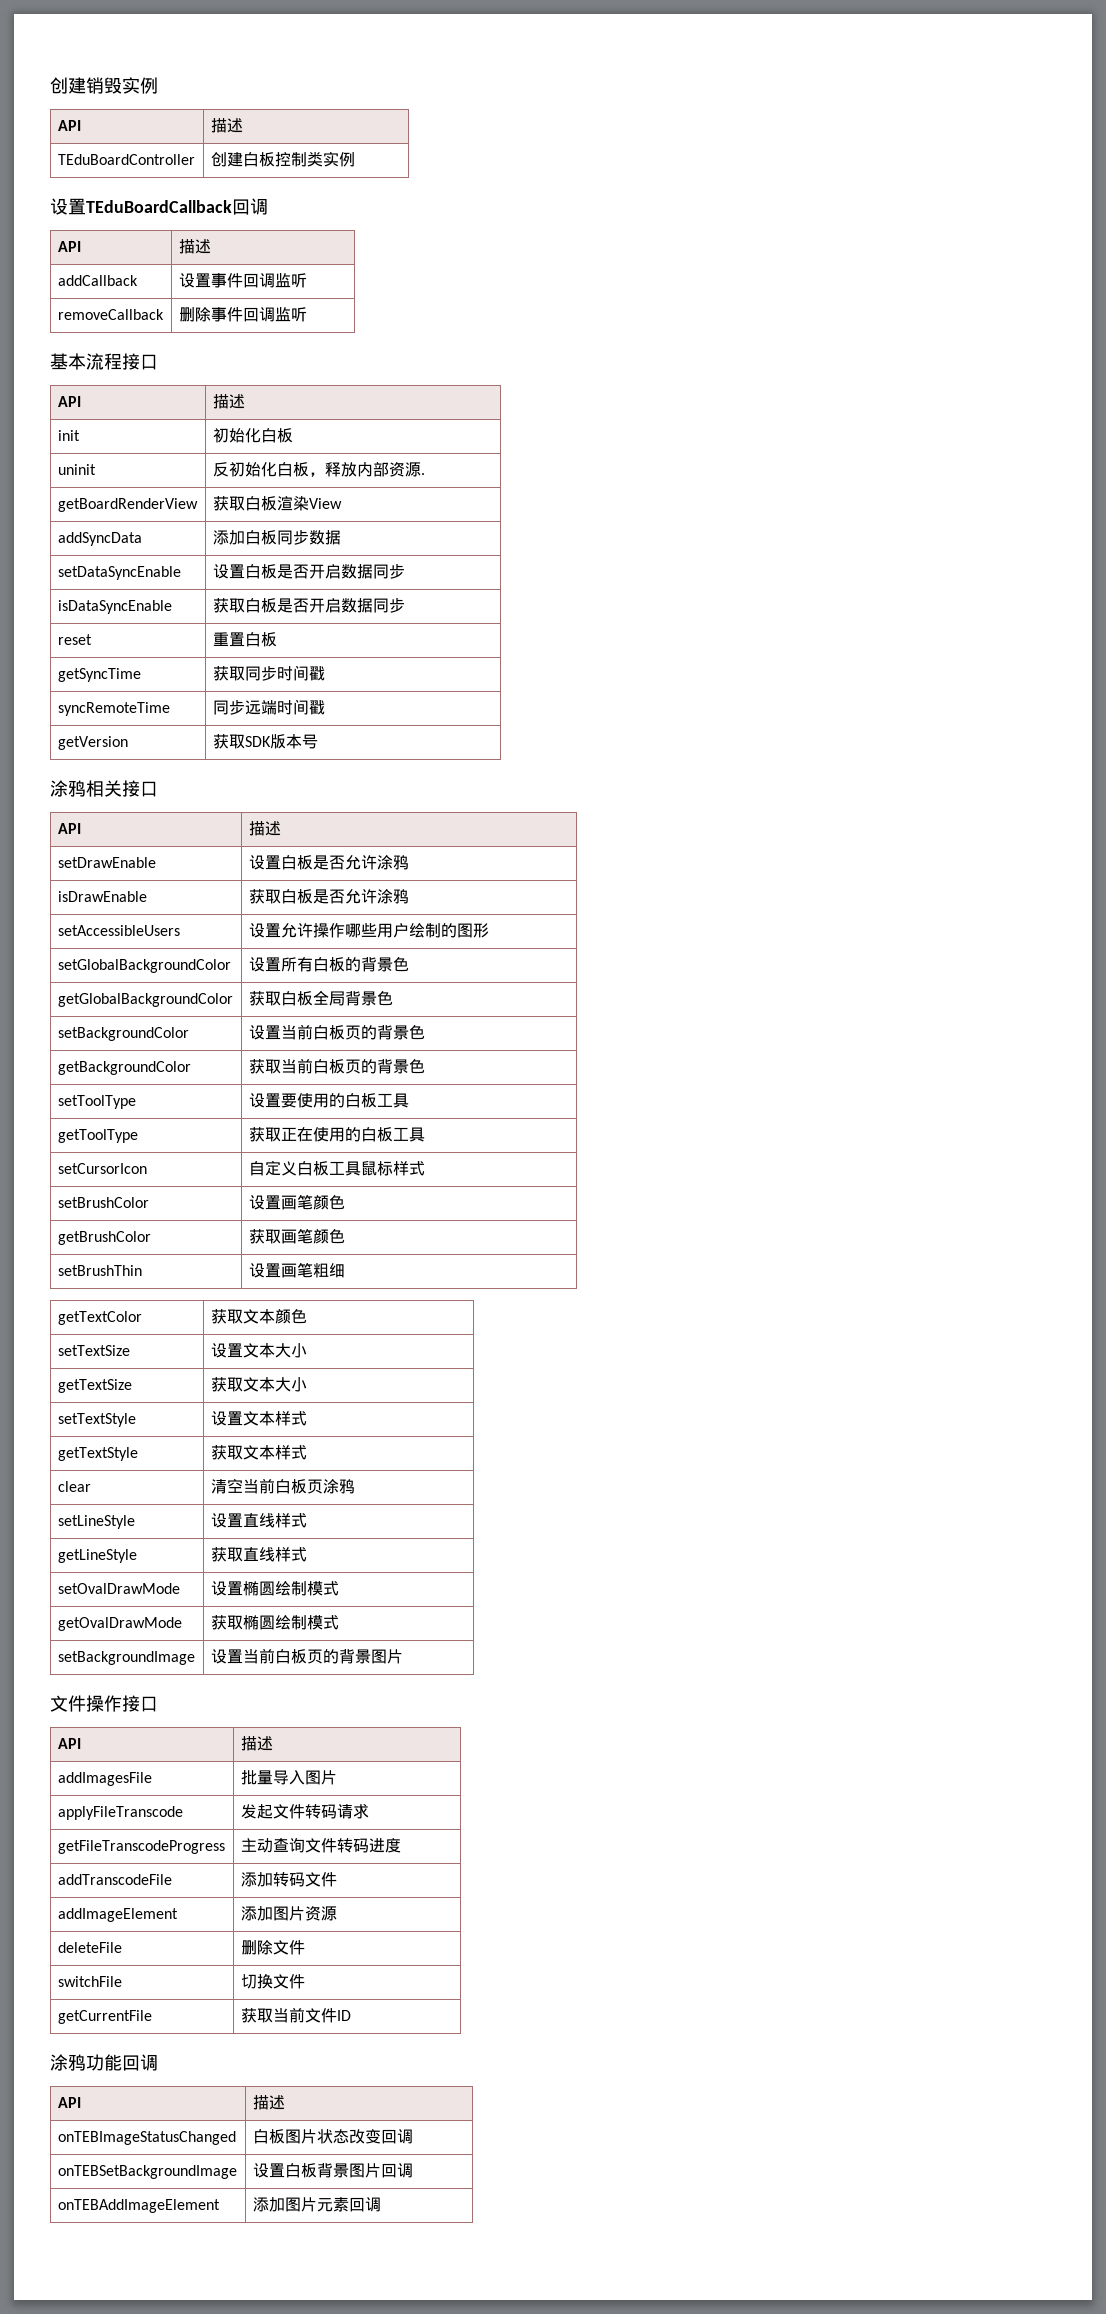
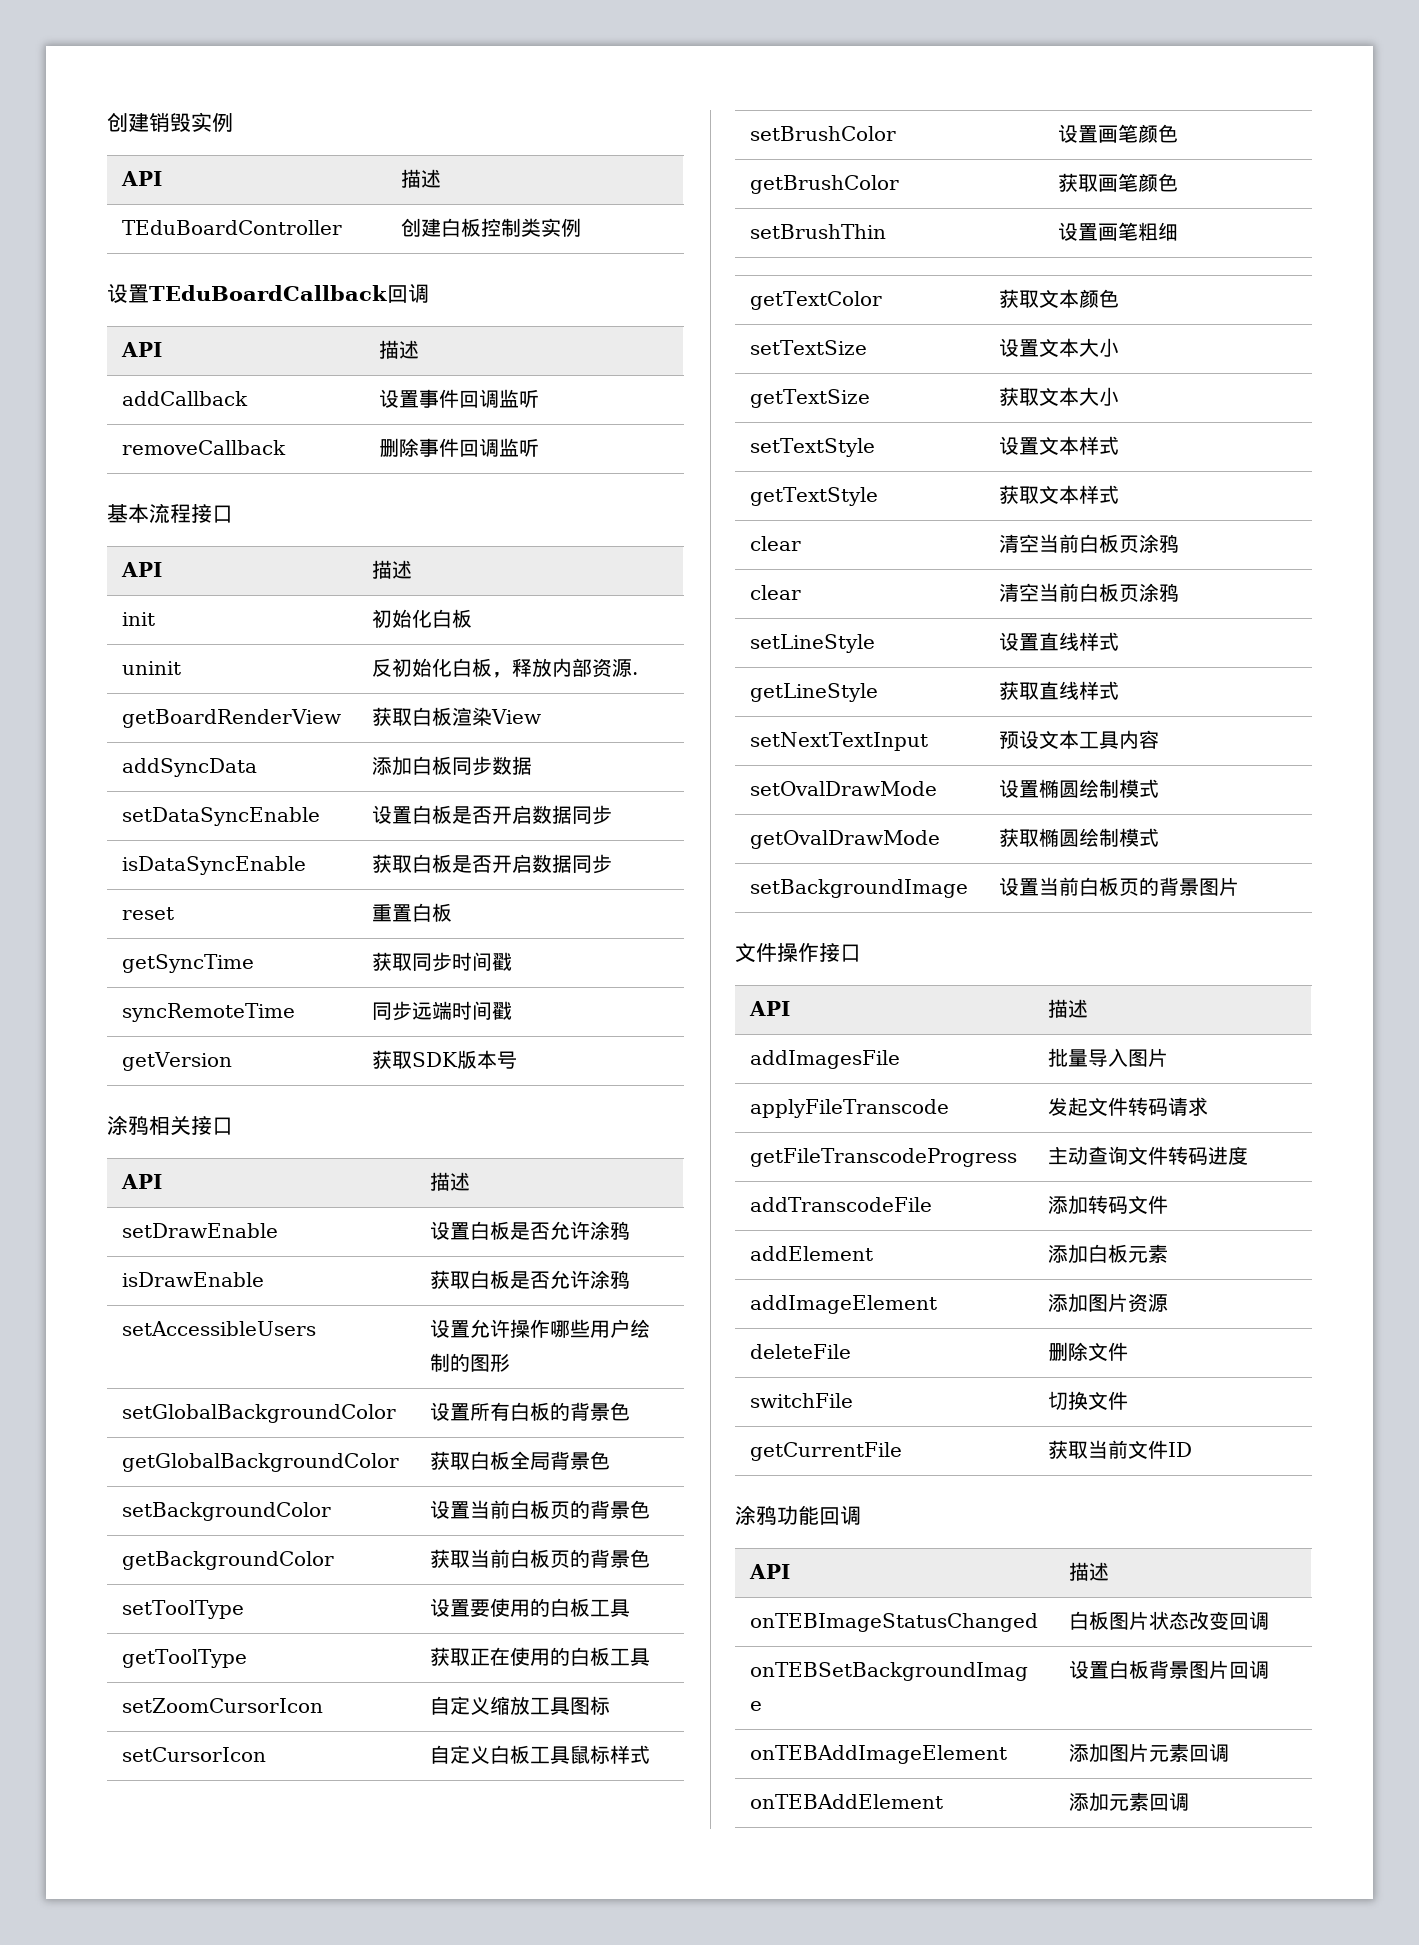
(425, 1134) none -> [122,1698,324,1713] [430,1696,611,1715] // setZoomCursorIcon | 自定义缩放工具图标
(355, 1486) none -> [750,585,802,600] [999,583,1180,602] // clear | 清空当前白板页涂鸦
(307, 1554) none -> [750,732,929,751] [999,730,1160,749] // setNextTextInput | 预设文本工具内容
(337, 1879) none -> [750,1246,874,1261] [1048,1244,1169,1264] // addElement | 添加白板元素
(381, 2204) none -> [750,1794,944,1809] [1069,1792,1190,1812] // onTEBAddElement | 添加元素回调

